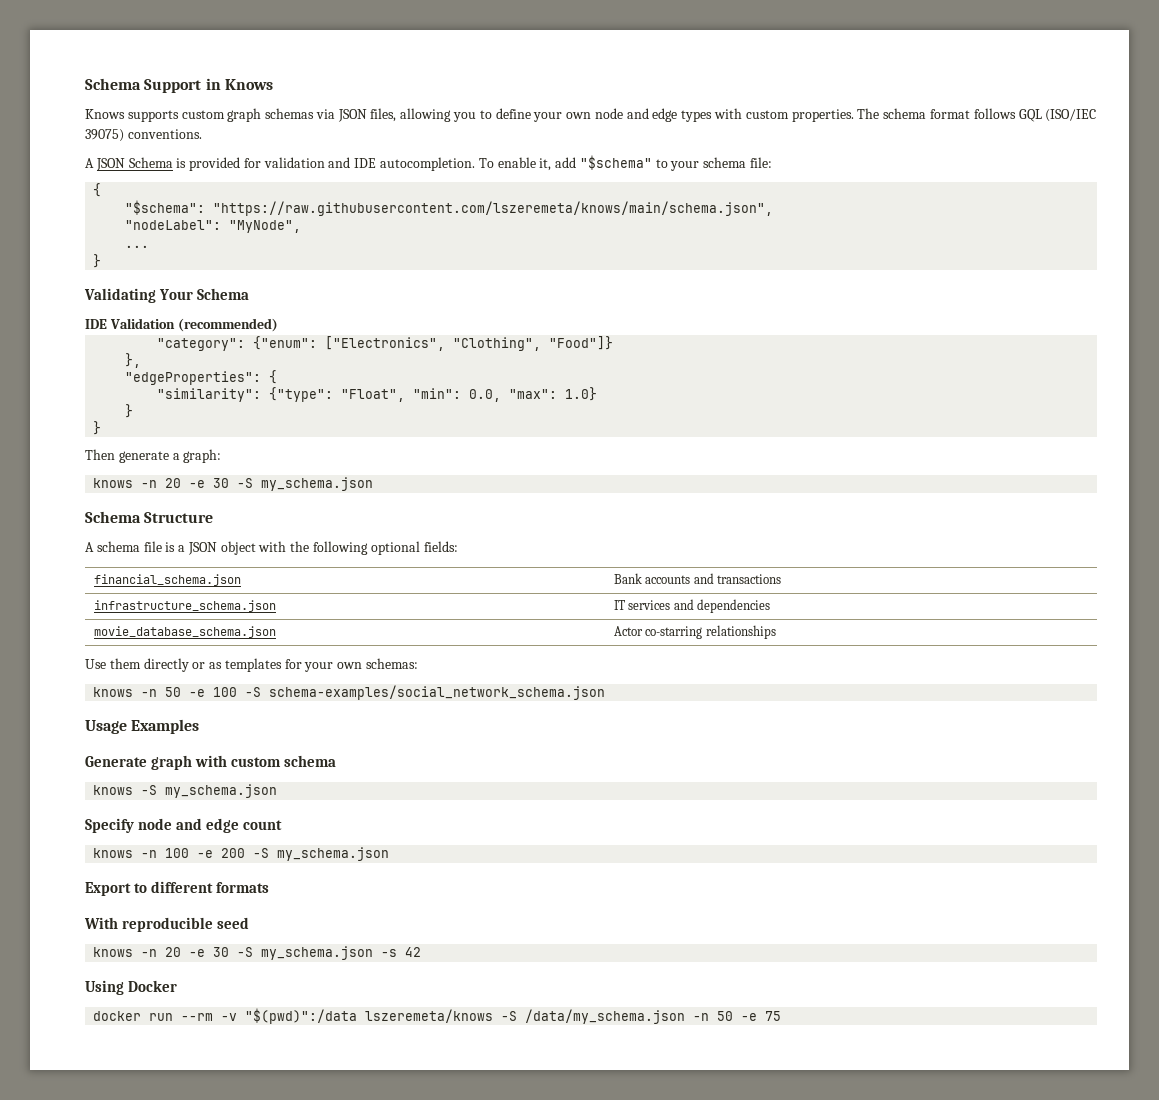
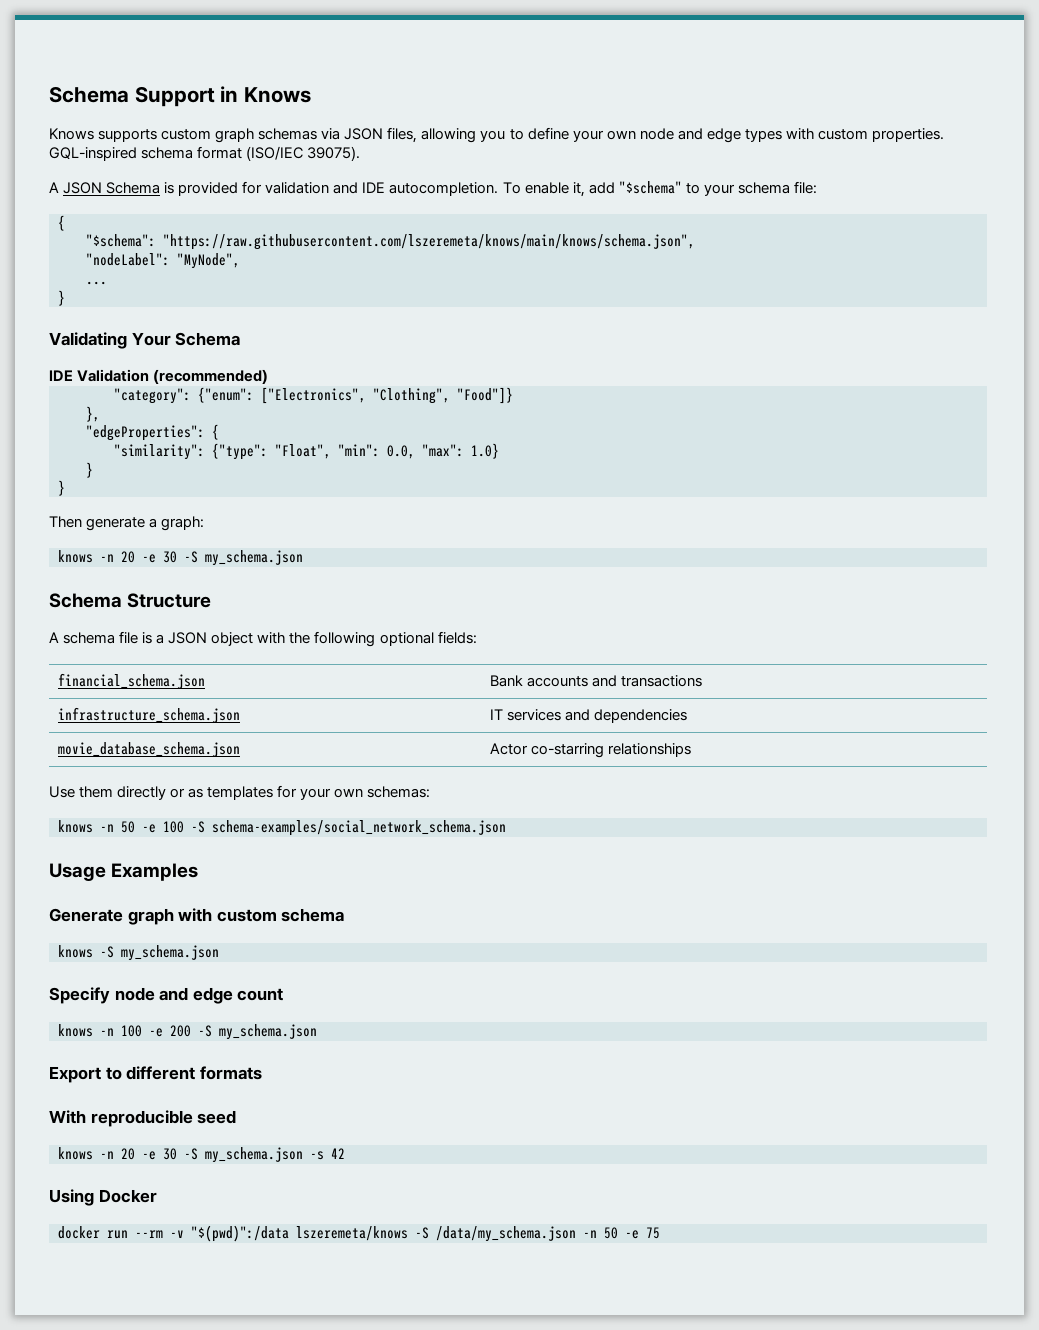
[857,108,880,119] The -> [49,147,137,161] GQL-inspired
[973,108,1097,122] [85,129,202,142] follows GQL (ISO/IEC 39075) conventions. -> [246,146,361,161] (ISO/IEC 39075).
[213,201,774,216] "https://raw.githubusercontent.com/lszeremeta/knows/main/schema.json", -> [163,234,695,250] "https://raw.githubusercontent.com/lszeremeta/knows/main/knows/schema.json",

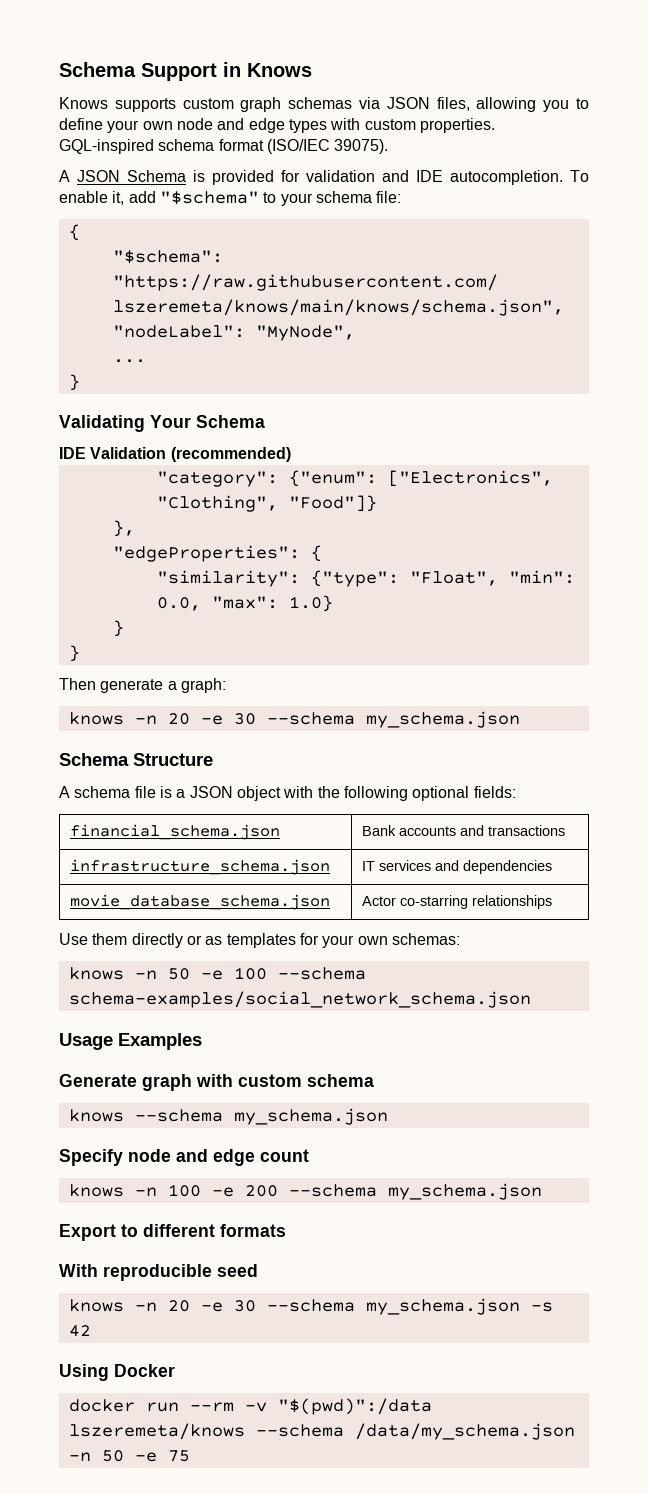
[184,551,198,563] -S -> [266,712,355,725] --schema
[191,821,205,833] -S -> [277,967,366,980] --schema
[100,946,114,958] -S -> [134,1109,223,1122] --schema
[198,1025,212,1037] -S -> [288,1184,377,1197] --schema
[184,1148,198,1160] -S -> [266,1299,355,1312] --schema
[415,1227,429,1239] -S -> [255,1424,344,1437] --schema

